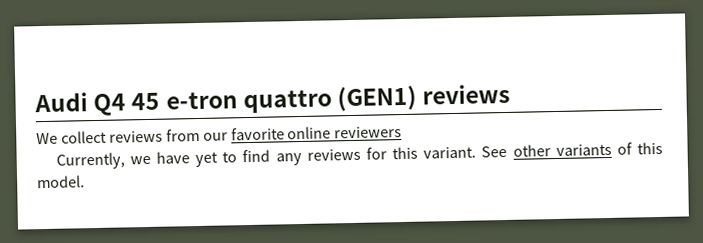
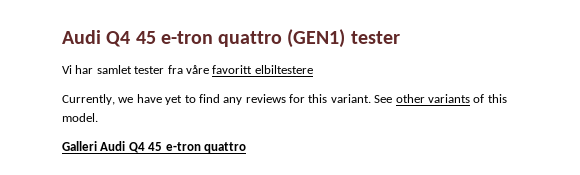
[422,83,511,105] [36,126,403,145] reviews // We collect reviews from our favorite online reviewers -> [350,31,400,44] [62,65,313,74] tester // Vi har samlet tester fra våre favoritt elbiltestere
(85, 182) none -> [62,141,246,153] // Galleri Audi Q4 45 e-tron quattro

